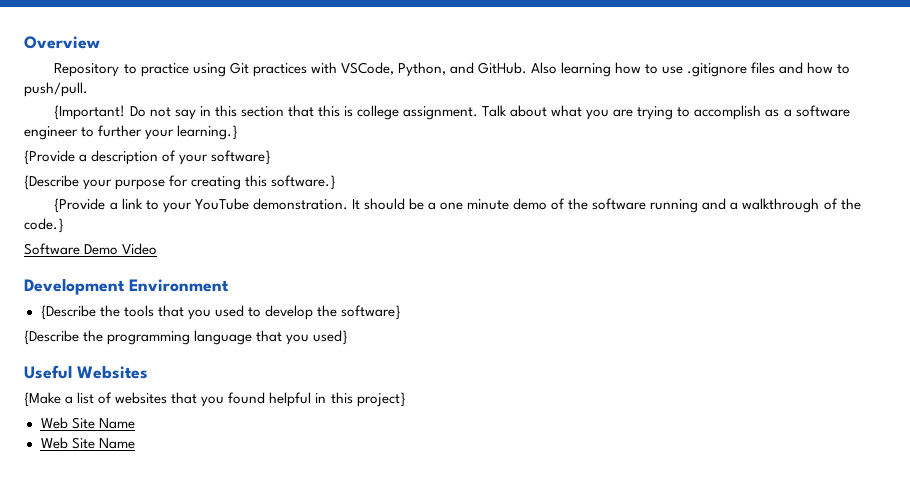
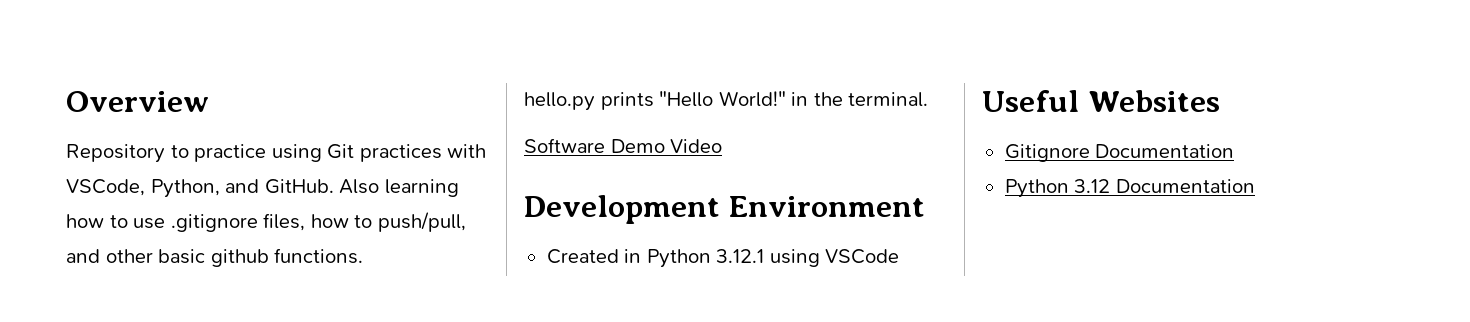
[751,62,851,74] [24,82,88,97] [54,105,850,120] [24,125,239,140] [24,150,272,165] [24,175,337,190] [54,198,861,213] [24,218,64,233] files and how to push/pull. // {Important! Do not say in this section that this is college assignment. Talk about what you are trying to accomplish as a software engineer to further your learning.} // {Provide a description of your software} // {Describe your purpose for creating this software.} // {Provide a link to your YouTube demonstration. It should be a one minute demo of the software running and a walkthrough of the code.} -> [263,212,466,232] [66,248,364,267] [524,91,929,111] files, how to push/pull, and other basic github functions. // hello.py prints "Hello World!" in the terminal.
[40,305,401,320] [24,330,349,345] [24,365,148,379] [24,392,406,407] [40,417,135,429] [40,437,135,449] {Describe the tools that you used to develop the software} // {Describe the programming language that you used} // Useful Websites // {Make a list of websites that you found helpful in this project} // Web Site Name // Web Site Name -> [546,249,900,268] [982,90,1221,112] [1004,144,1235,162] [1004,179,1255,198] Created in Python 3.12.1 using VSCode // Useful Websites // Gitignore Documentation // Python 3.12 Documentation

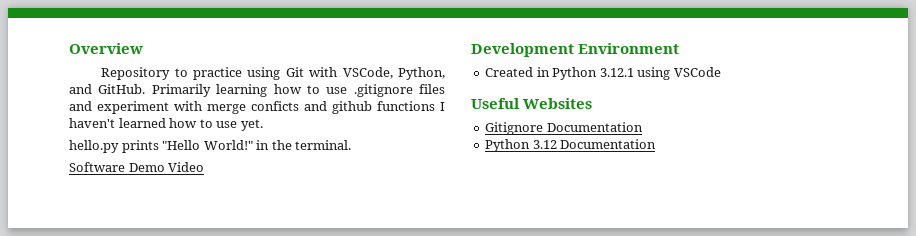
[359,144,442,162] practices -> (304, 72) none
[339,179,380,194] Also -> [151,84,211,97] Primarily
[263,212,466,232] [66,248,364,267] files, how to push/pull, and other basic github functions. -> [419,84,445,94] [69,101,445,114] [69,118,263,131] files and experiment with merge conficts and github functions I haven't learned how to use yet.

